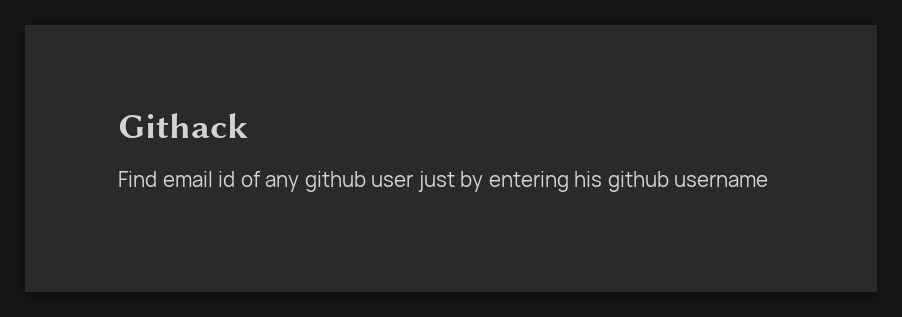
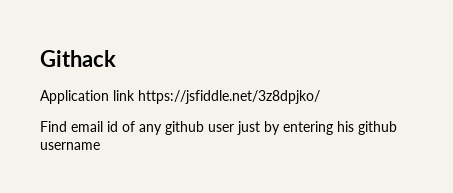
(248, 125) none -> [40,90,320,104] // Application link https://jsfiddle.net/3z8dpjko/

